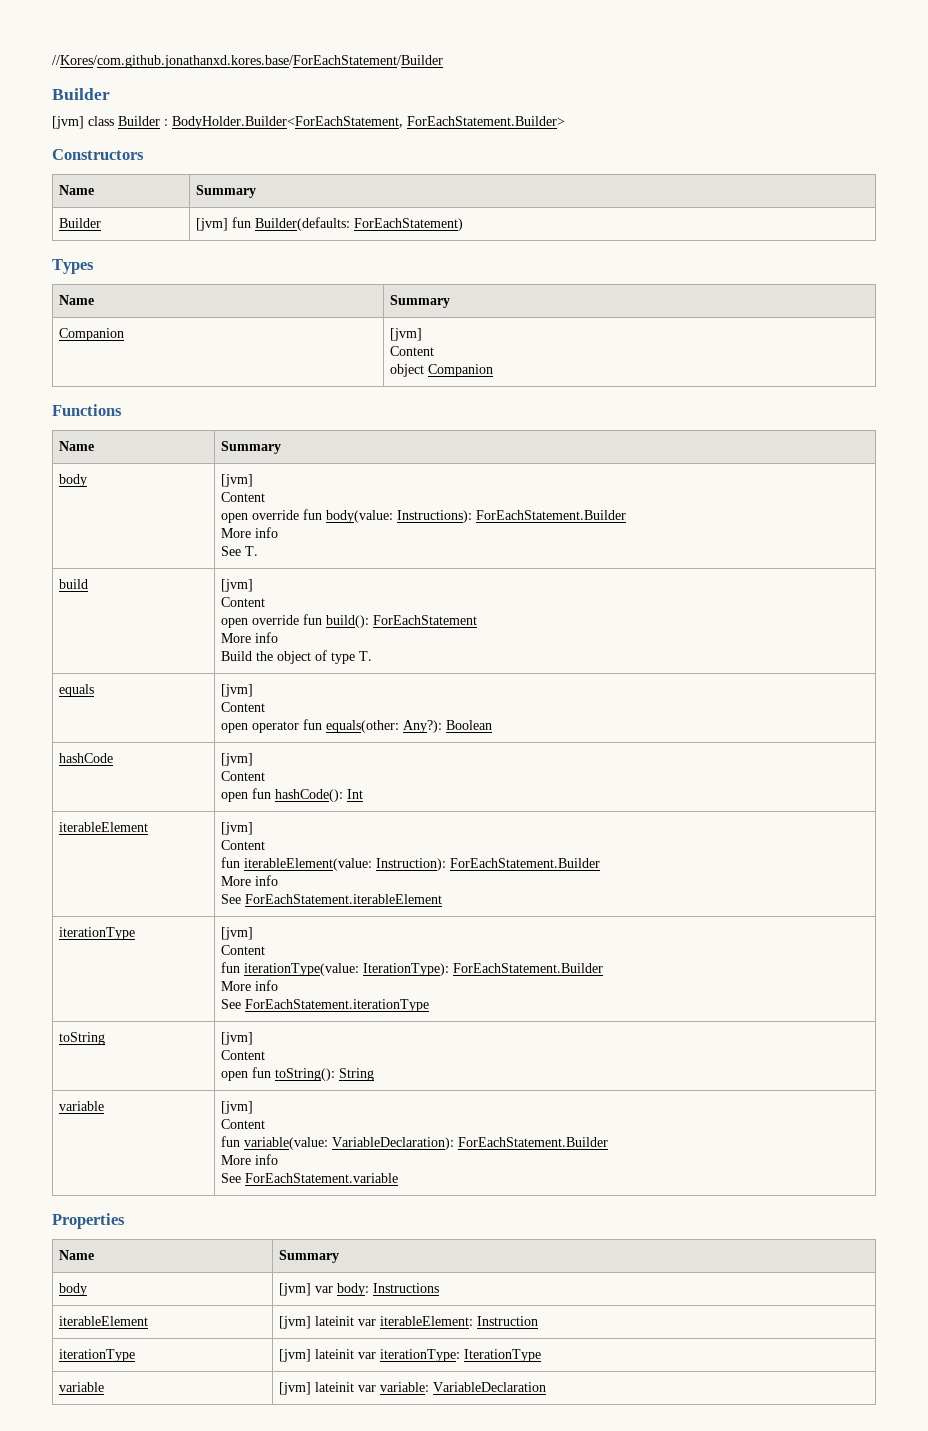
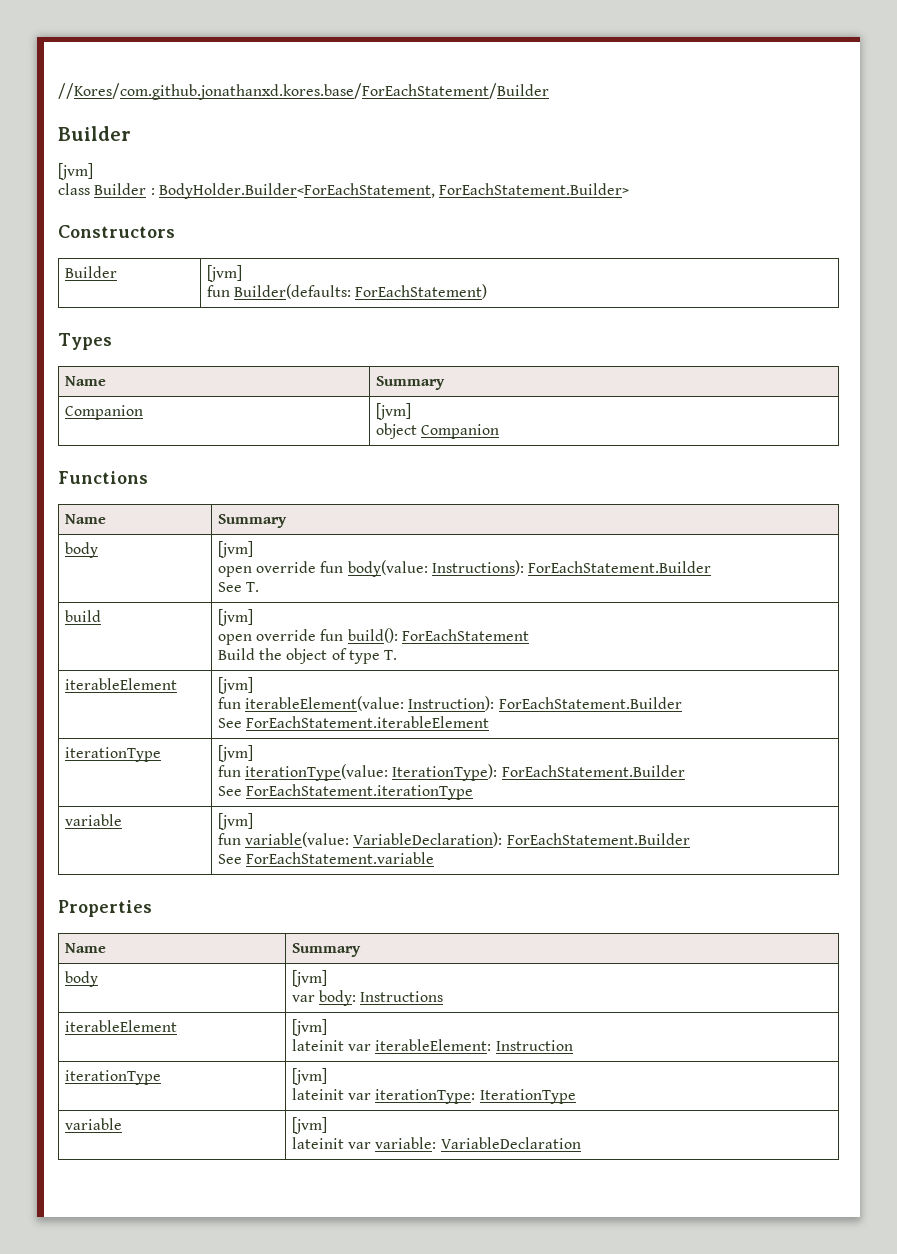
(84, 122) none -> (93, 171) //
[59,185,95,195] [196,185,257,198] // Name | Summary -> (175, 231) none
(229, 224) none -> (242, 273) //
[390,346,435,356] // Content -> (411, 411) none
[221,492,266,502] // Content -> (253, 549) none
[221,527,279,538] // More info -> (712, 567) none
[221,597,266,607] // Content -> (253, 617) none
[221,632,279,643] // More info -> (529, 635) none
[59,684,95,697] [221,684,254,697] [221,702,266,712] [221,719,493,733] [59,753,114,763] [221,753,254,766] [221,771,266,781] [221,788,364,802] [59,822,149,832] [221,822,254,835] [221,840,266,850] // equals | [jvm] // Content // open operator fun equals(other: Any?): Boolean // hashCode | [jvm] // Content // open fun hashCode(): Int // iterableElement | [jvm] // Content -> [64,678,177,690] [217,677,253,694] // iterableElement | [jvm]
[221,875,279,886] // More info -> (682, 703) none
[221,945,266,955] // Content -> (253, 753) none
[221,980,279,991] // More info -> (685, 771) none
[59,1032,106,1045] [221,1032,254,1045] [221,1050,266,1060] [221,1067,375,1081] [59,1101,105,1111] [221,1101,254,1114] [221,1119,266,1129] // toString | [jvm] // Content // open fun toString(): String // variable | [jvm] // Content -> [64,814,122,826] [217,813,253,830] // variable | [jvm]
[221,1154,279,1165] // More info -> (690, 839) none
(312, 1289) none -> (327, 978) //
(312, 1322) none -> (327, 1027) //
(312, 1355) none -> (327, 1076) //
(312, 1388) none -> (327, 1125) //

